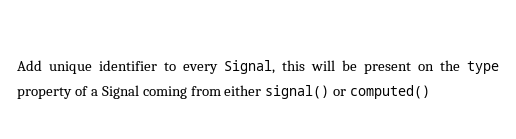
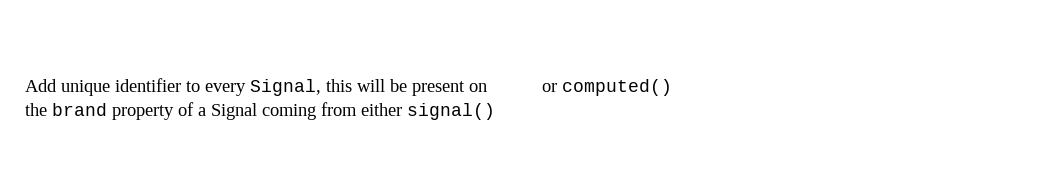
[467,61,499,74] type -> [52,103,107,116] brand

